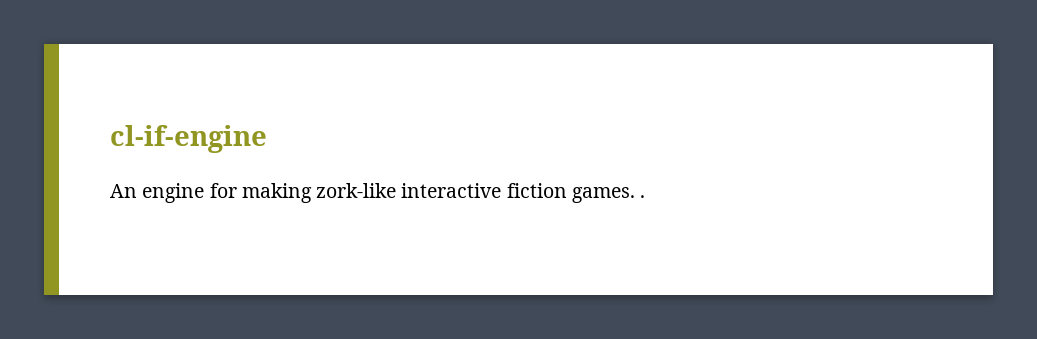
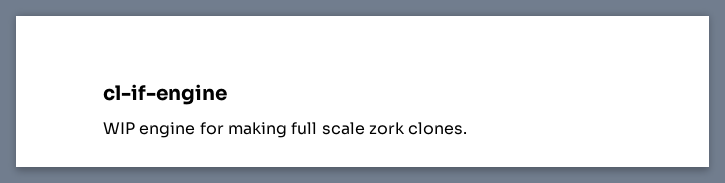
[110,184,137,198] An -> [103,122,135,134] WIP
[316,183,646,203] zork-like interactive fiction games. . -> [291,122,468,135] full scale zork clones.

